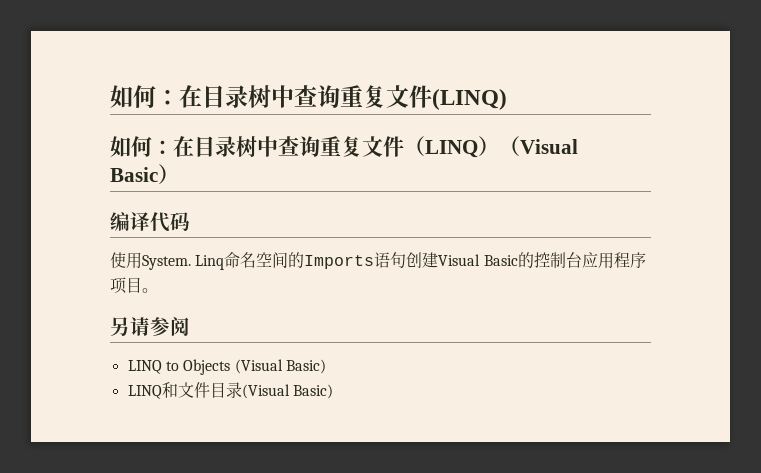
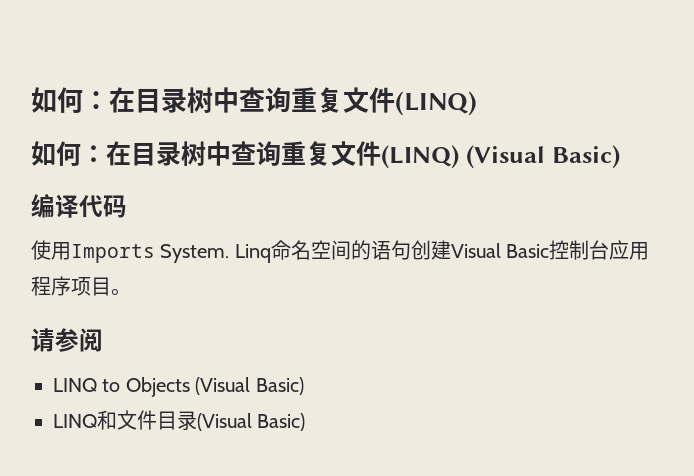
[404,136,578,158] [110,164,179,184] （LINQ）（Visual Basic） -> [381,145,620,169] (LINQ) (Visual Basic)
(142, 260) none -> [71,244,155,263] Imports
[304,255,375,269] Imports -> (371, 250) none
[517,252,534,268] 的 -> (550, 251) none
[110,317,130,336] 另 -> (131, 292) none

